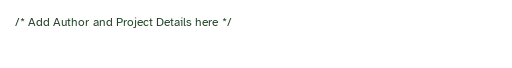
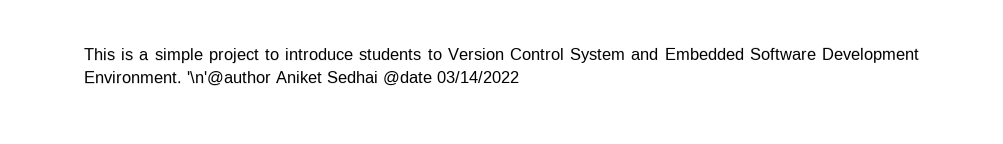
[15,17,232,28] /* Add Author and Project Details here */ -> [83,47,920,64] [83,70,520,87] This is a simple project to introduce students to Version Control System and Embedded Software Development Environment. '\n'@author Aniket Sedhai @date 03/14/2022

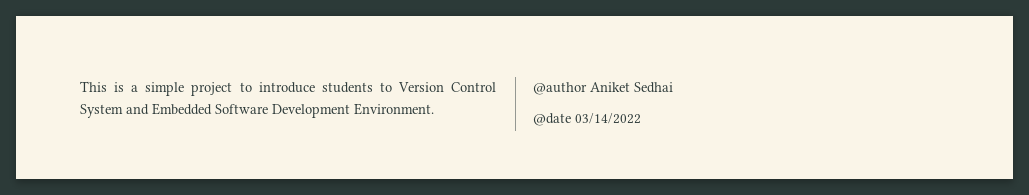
[186,71,272,87] '\n'@author -> [533,82,587,95] // @author
(379, 77) none -> (673, 87) //

